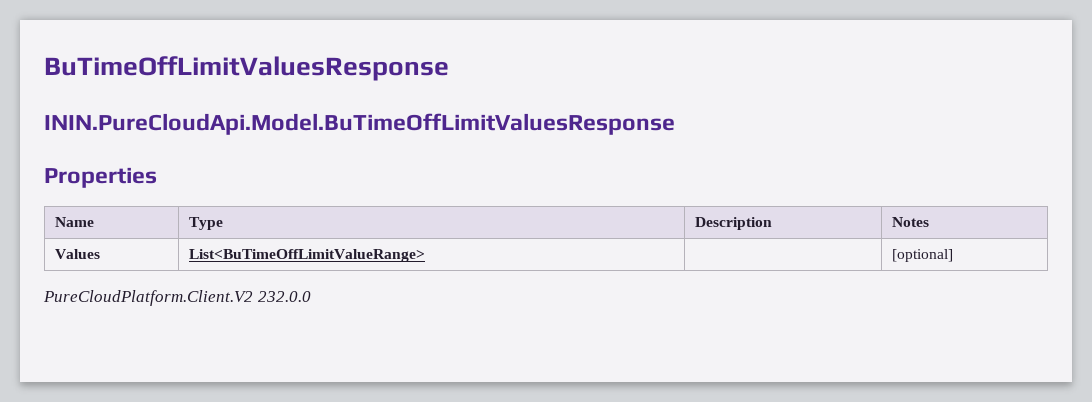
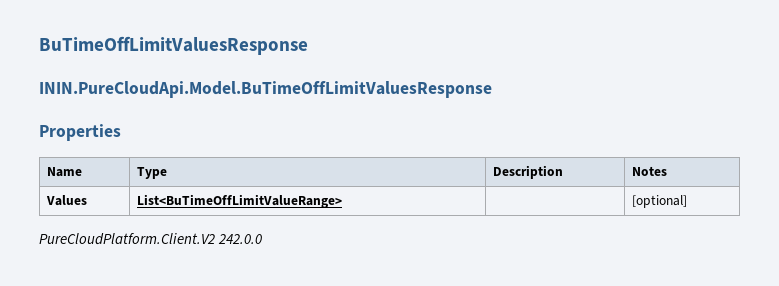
[257,291,311,302] 232.0.0 -> [218,234,263,244] 242.0.0

